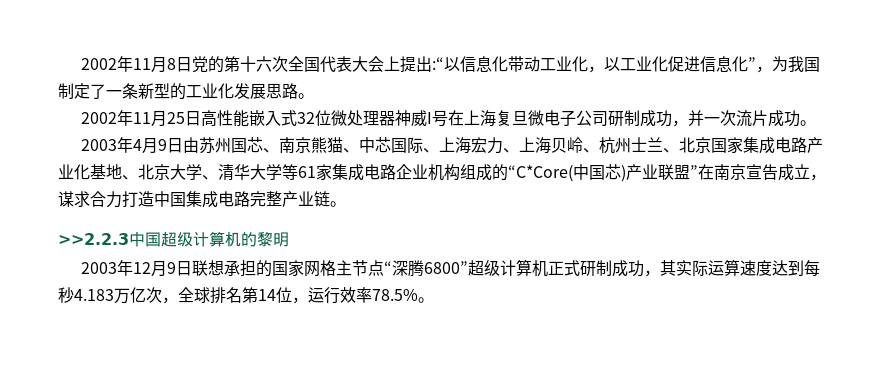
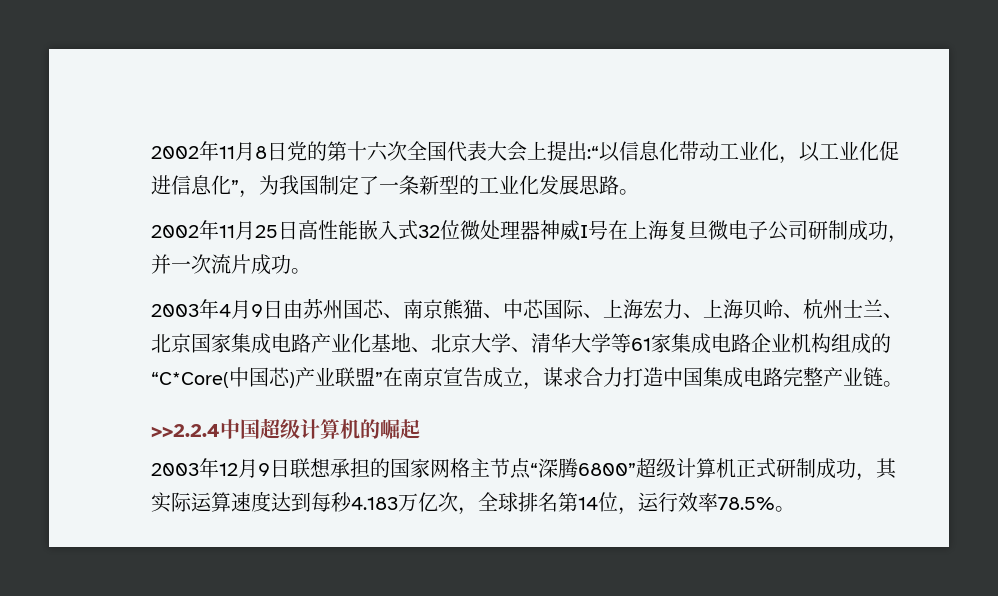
[58,233,129,245] >>2.2.3 -> [151,424,220,438] >>2.2.4
[257,232,289,247] 黎明 -> [380,419,420,439] 崛起

